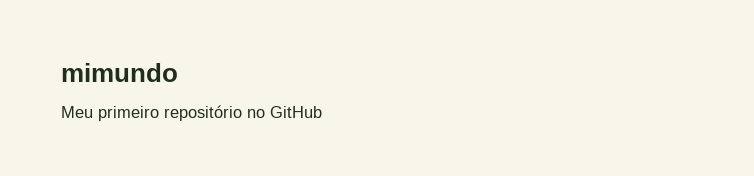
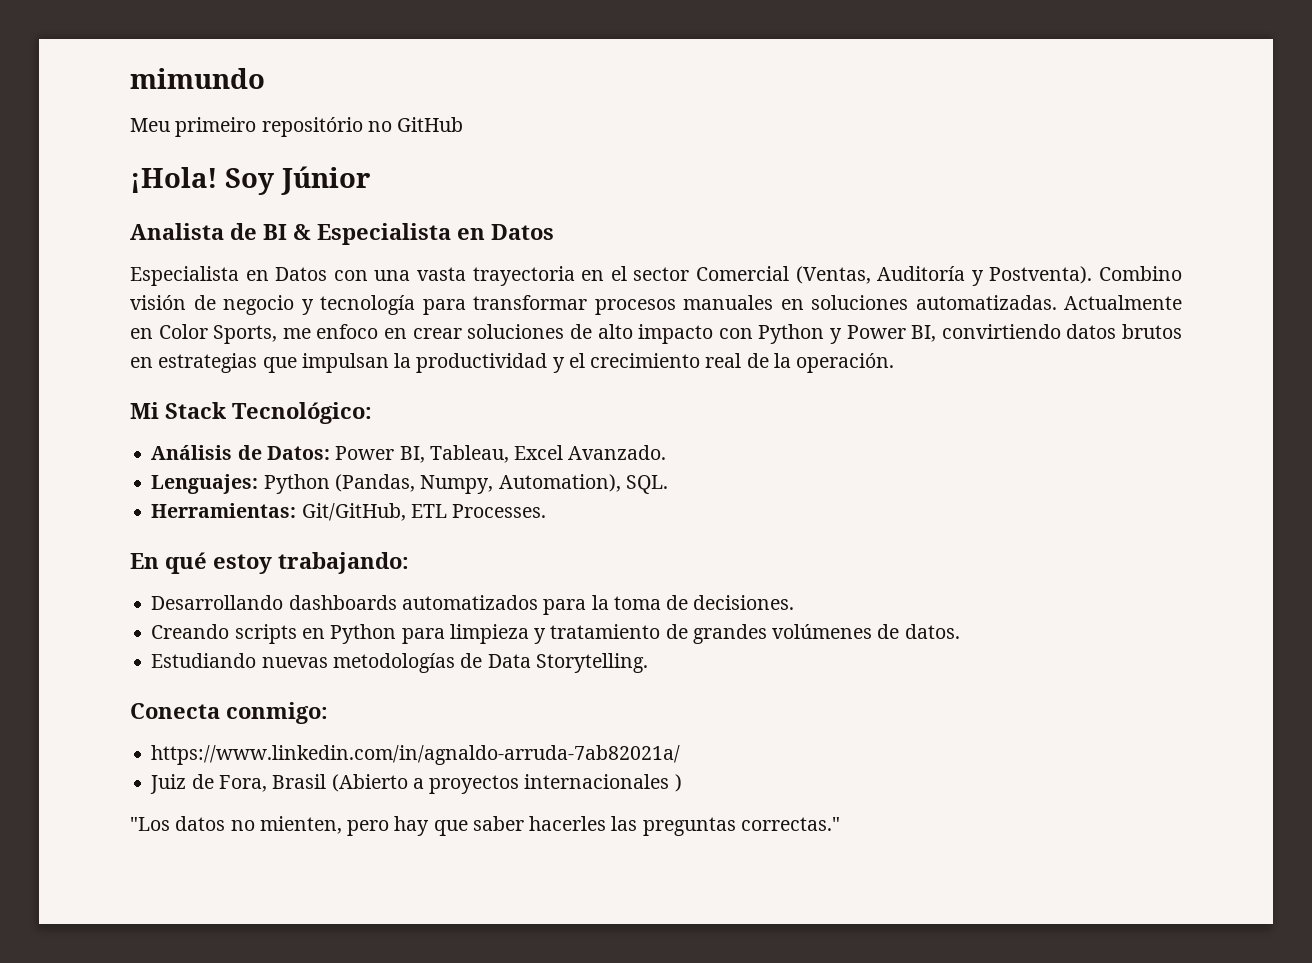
(322, 112) none -> [130,166,370,195] [130,223,554,245] [130,266,1183,286] [130,295,1182,315] [130,324,1182,344] [130,353,895,373] [130,402,372,424] [151,445,667,463] [151,474,668,494] [151,503,547,521] [130,552,409,574] [151,595,795,615] [151,624,960,644] [151,653,648,673] [130,702,328,724] [151,745,681,765] [150,774,682,794] [130,816,840,836] // ¡Hola! Soy Júnior // Analista de BI & Especialista en Datos // Especialista en Datos con una vasta trayectoria en el sector Comercial (Ventas, Auditoría y Postventa). Combino visión de negocio y tecnología para transformar procesos manuales en soluciones automatizadas. Actualmente en Color Sports, me enfoco en crear soluciones de alto impacto con Python y Power BI, convirtiendo datos brutos en estrategias que impulsan la productividad y el crecimiento real de la operación. // Mi Stack Tecnológico: // Análisis de Datos: Power BI, Tableau, Excel Avanzado. // Lenguajes: Python (Pandas, Numpy, Automation), SQL. // Herramientas: Git/GitHub, ETL Processes. // En qué estoy trabajando: // Desarrollando dashboards automatizados para la toma de decisiones. // Creando scripts en Python para limpieza y tratamiento de grandes volúmenes de datos. // Estudiando nuevas metodologías de Data Storytelling. // Conecta conmigo: // https://www.linkedin.com/in/agnaldo-arruda-7ab82021a/ // Juiz de Fora, Brasil (Abierto a proyectos internacionales ) // "Los datos no mienten, pero hay que saber hacerles las preguntas correctas."

